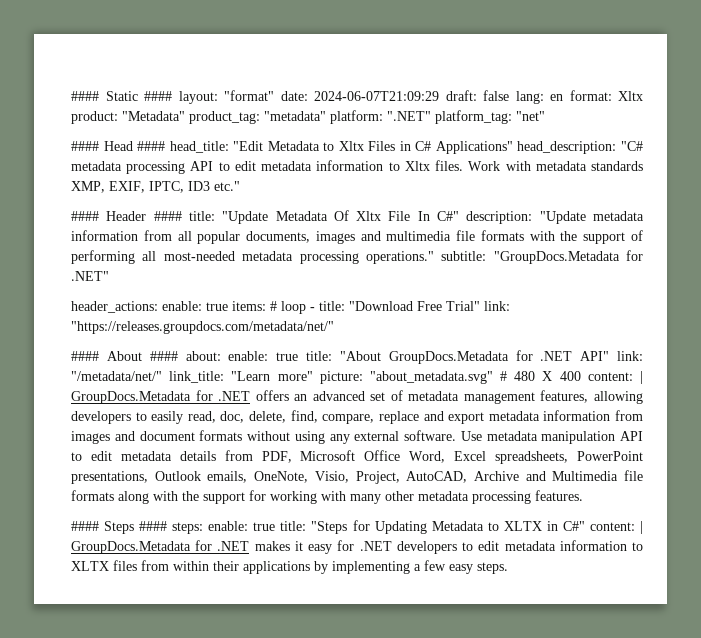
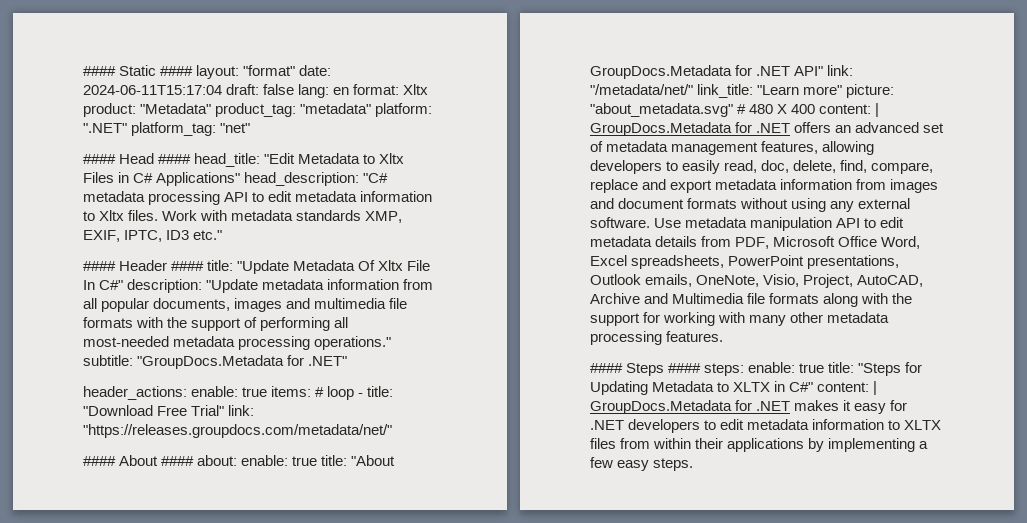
[314,91,439,101] 2024-06-07T21:09:29 -> [83,85,222,95] 2024-06-11T15:17:04

